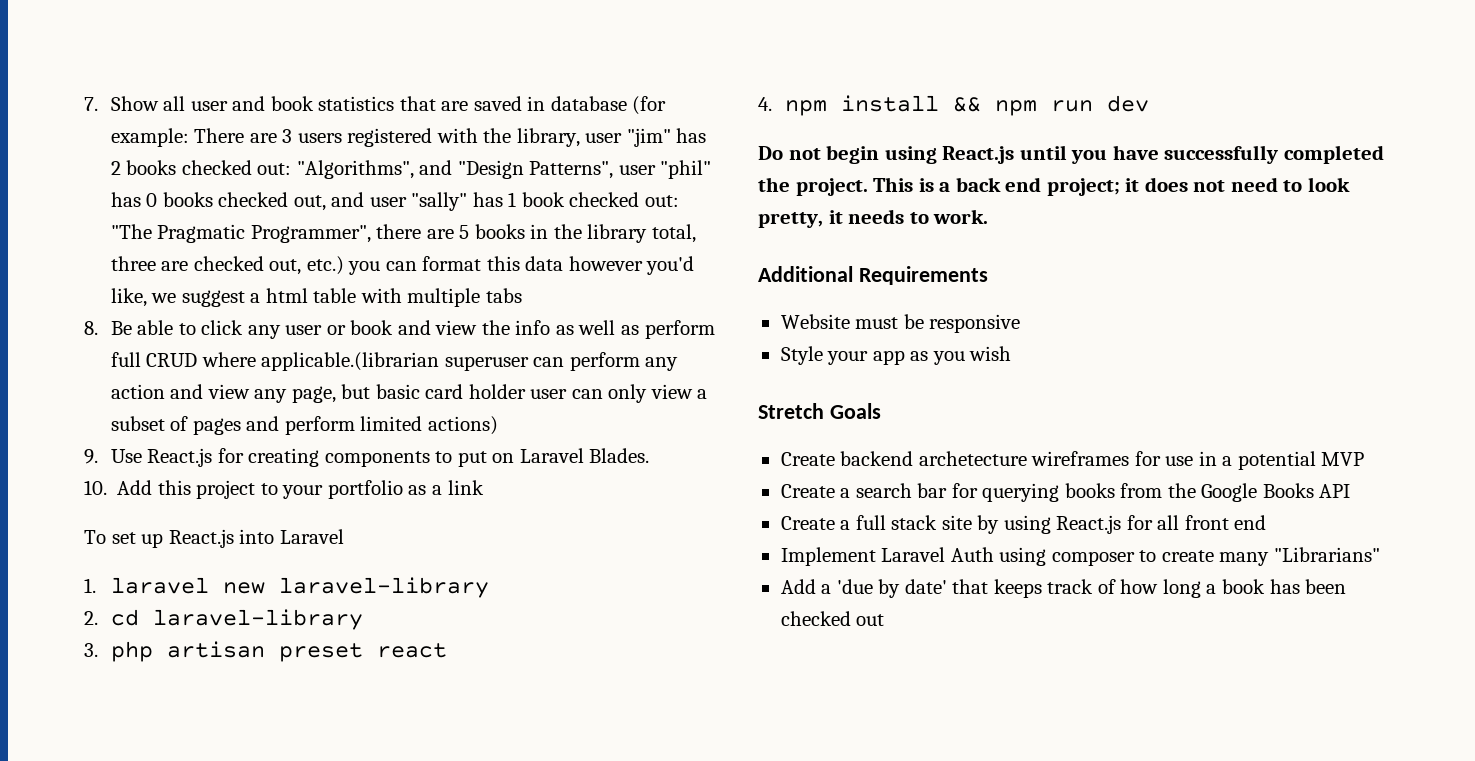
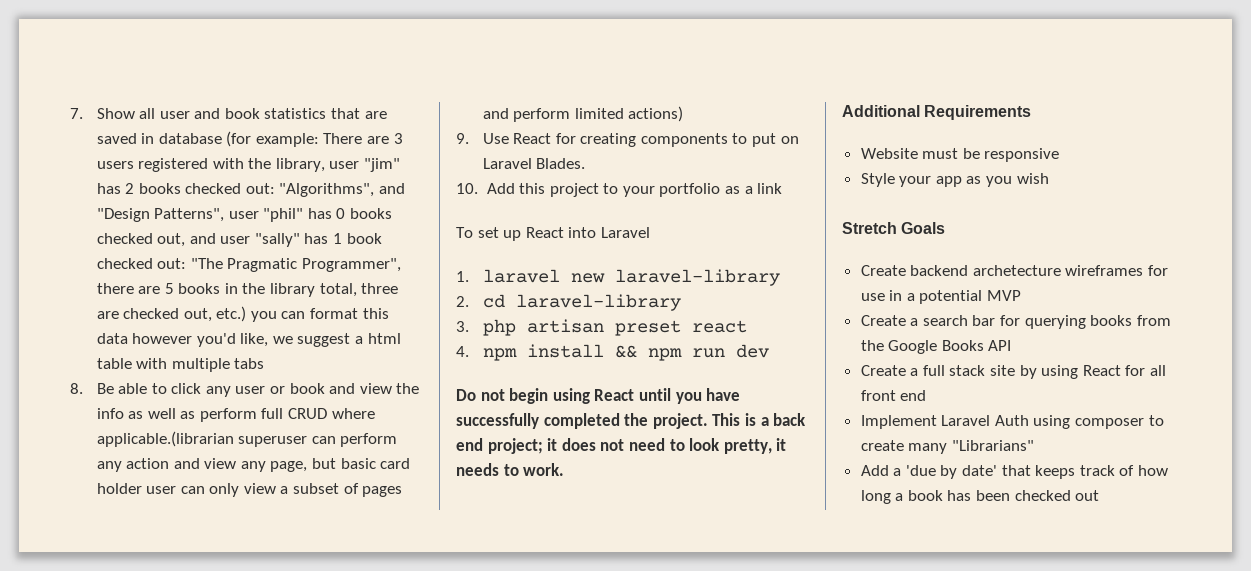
[147,448,213,467] React.js -> [513,133,552,144] React
[168,529,234,548] React.js -> [525,227,564,238] React
[942,146,1015,164] React.js -> [594,389,635,401] React
[1056,515,1122,534] React.js -> [1082,365,1121,376] React

